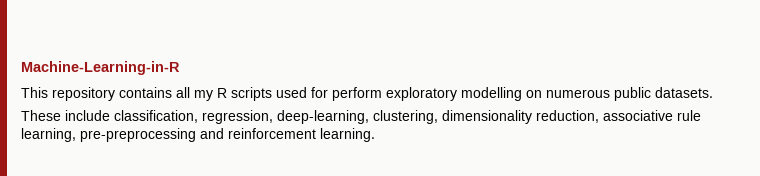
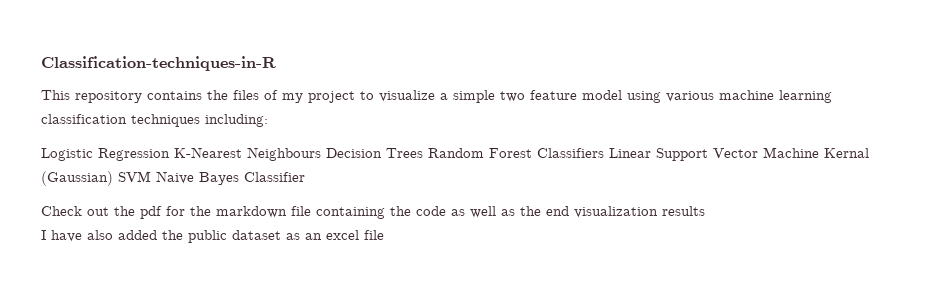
[21,61,180,75] Machine-Learning-in-R -> [41,56,276,71] Classification-techniques-in-R
[176,87,713,101] [21,110,701,124] [21,128,375,142] all my R scripts used for perform exploratory modelling on numerous public datasets. // These include classification, regression, deep-learning, clustering, dimensionality reduction, associative rule learning, pre-preprocessing and reinforcement learning. -> [207,90,832,103] [41,114,268,127] [41,147,869,161] [41,171,305,186] [41,206,705,219] [41,230,384,243] the files of my project to visualize a simple two feature model using various machine learning classification techniques including: // Logistic Regression K-Nearest Neighbours Decision Trees Random Forest Classifiers Linear Support Vector Machine Kernal (Gaussian) SVM Naive Bayes Classifier // Check out the pdf for the markdown file containing the code as well as the end visualization results // I have also added the public dataset as an excel file

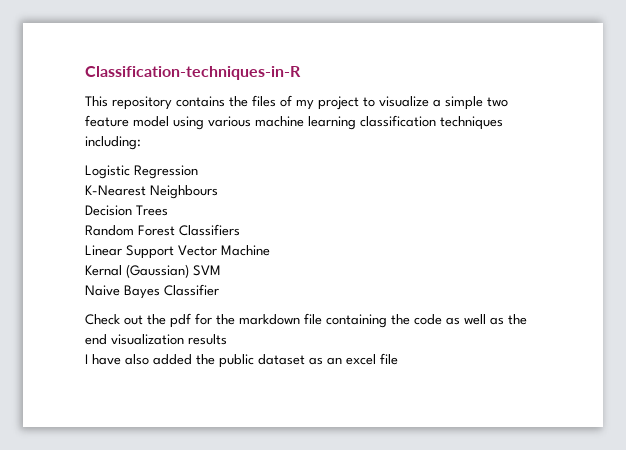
(170, 154) none -> (198, 172) //
(321, 154) none -> (218, 192) //
(423, 153) none -> (168, 210) //
(604, 153) none -> (240, 230) //
(819, 152) none -> (270, 250) //
(151, 176) none -> (221, 270) //

